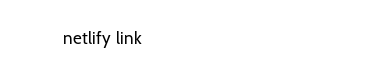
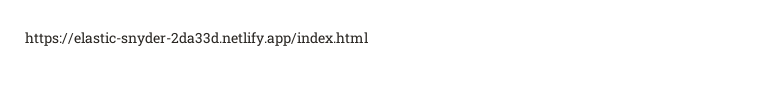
[63,31,142,48] netlify link -> [25,32,368,46] https://elastic-snyder-2da33d.netlify.app/index.html

